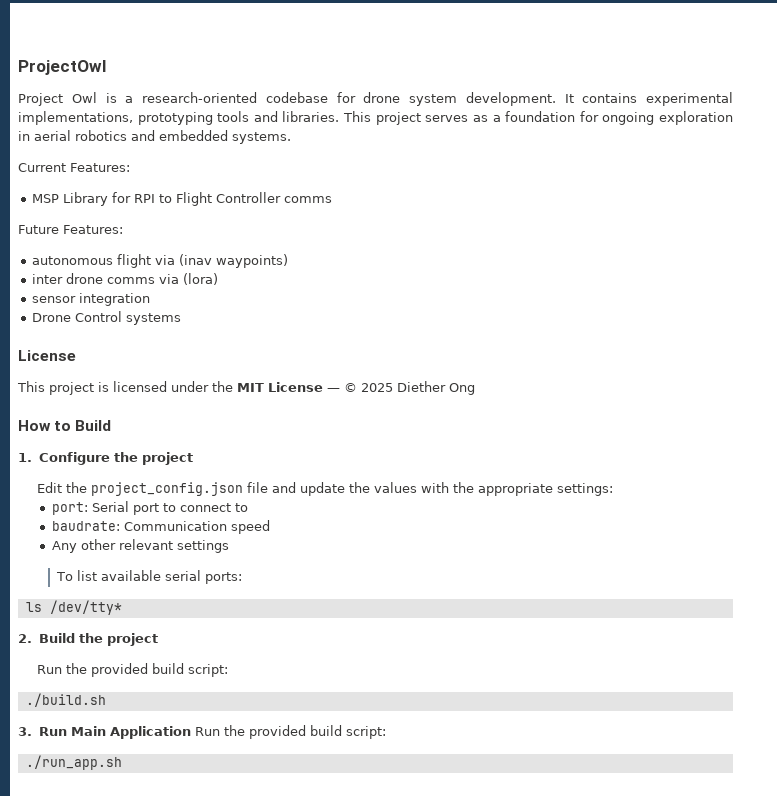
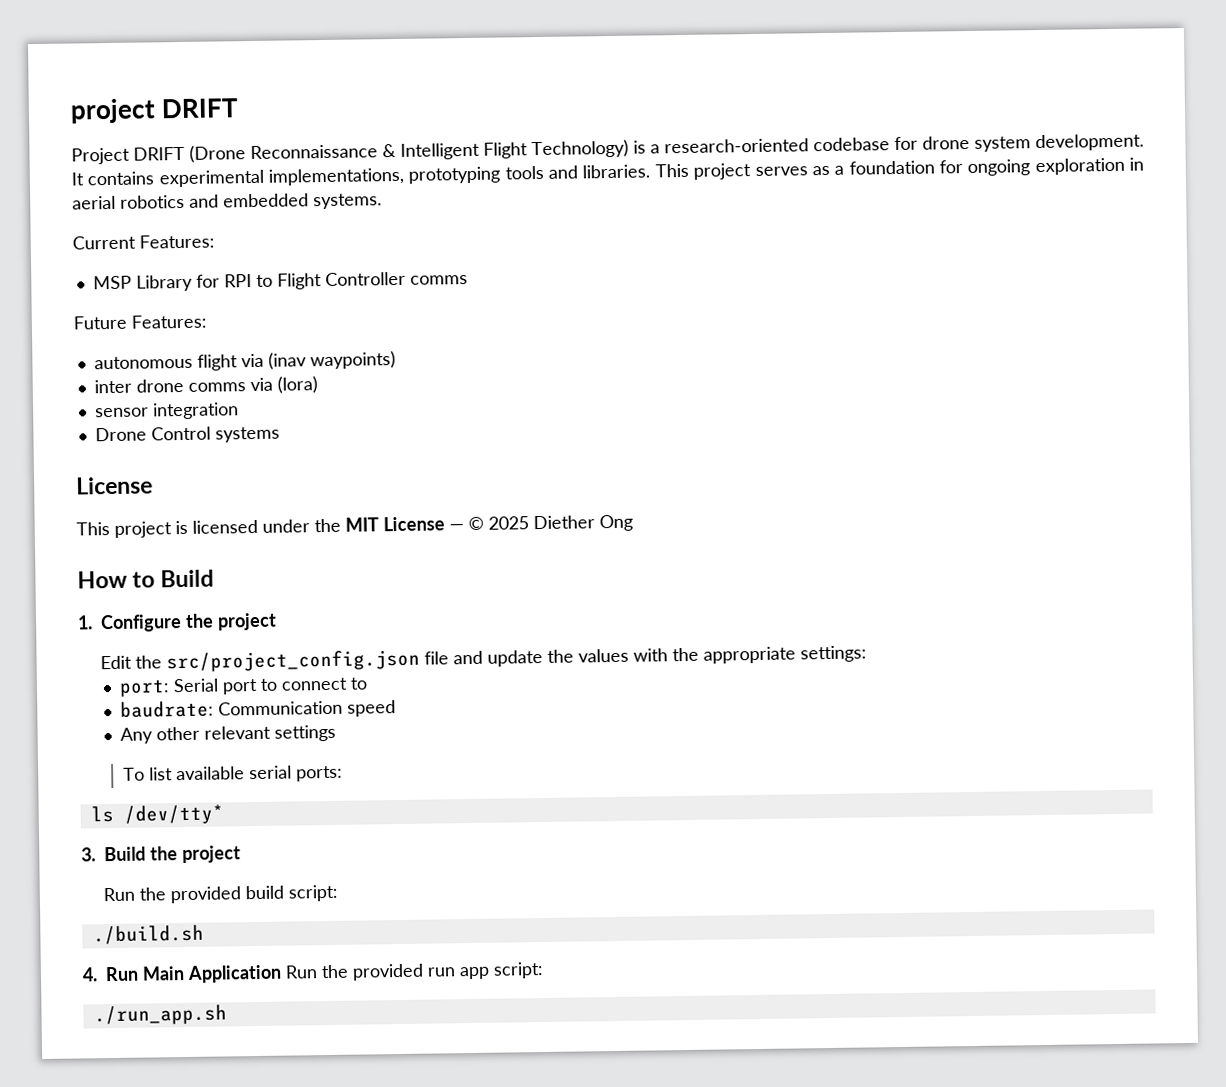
[18,60,106,75] ProjectOwl -> [70,98,239,124] project DRIFT
[71,92,97,103] Owl -> [133,139,629,163] DRIFT (Drone Reconnaissance & Intelligent Flight Technology)
[91,482,244,496] project_config.json -> [165,649,420,673] src/project_config.json
[18,634,32,643] 2. -> [81,847,96,862] 3.
[18,727,32,736] 3. -> [82,967,98,982] 4.
[309,725,342,736] build -> [427,966,490,980] run app

